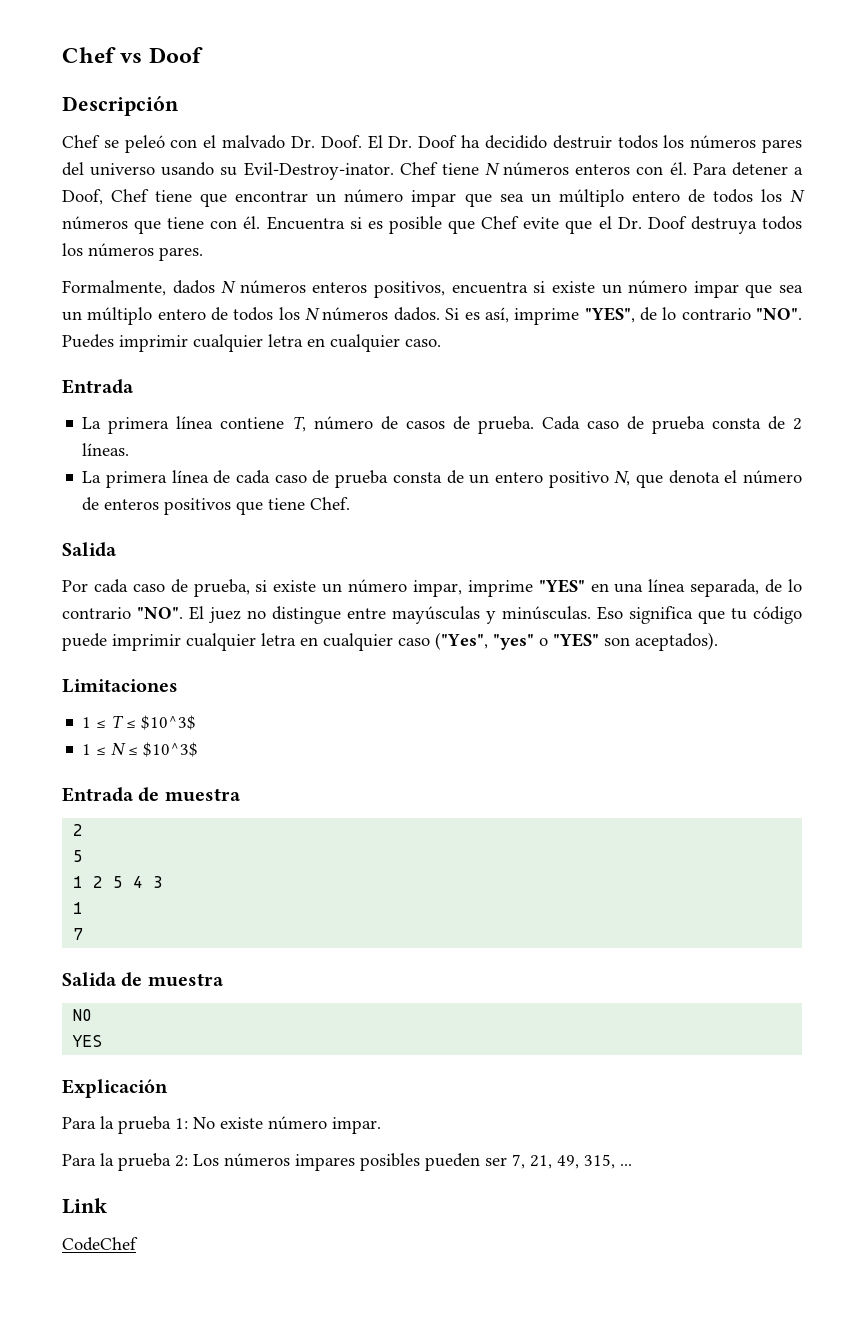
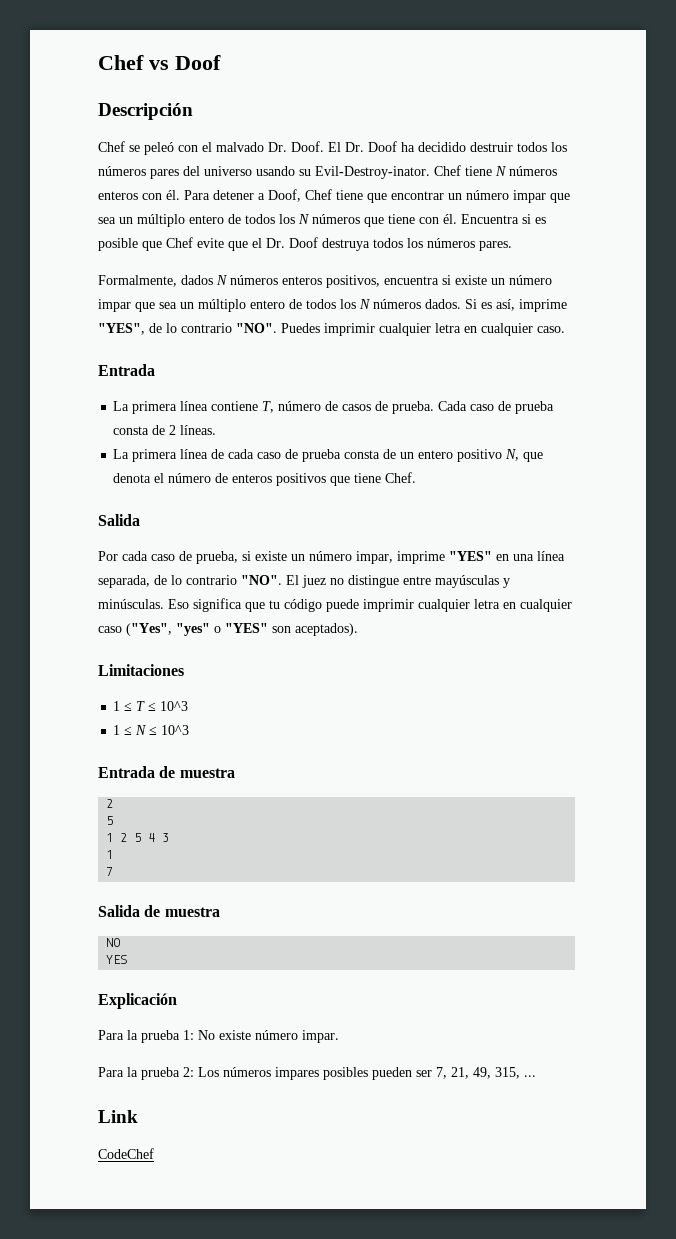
[141,715,197,730] $10^3$ -> [160,701,189,711] 10^3
[143,742,199,757] $10^3$ -> [161,725,190,735] 10^3

